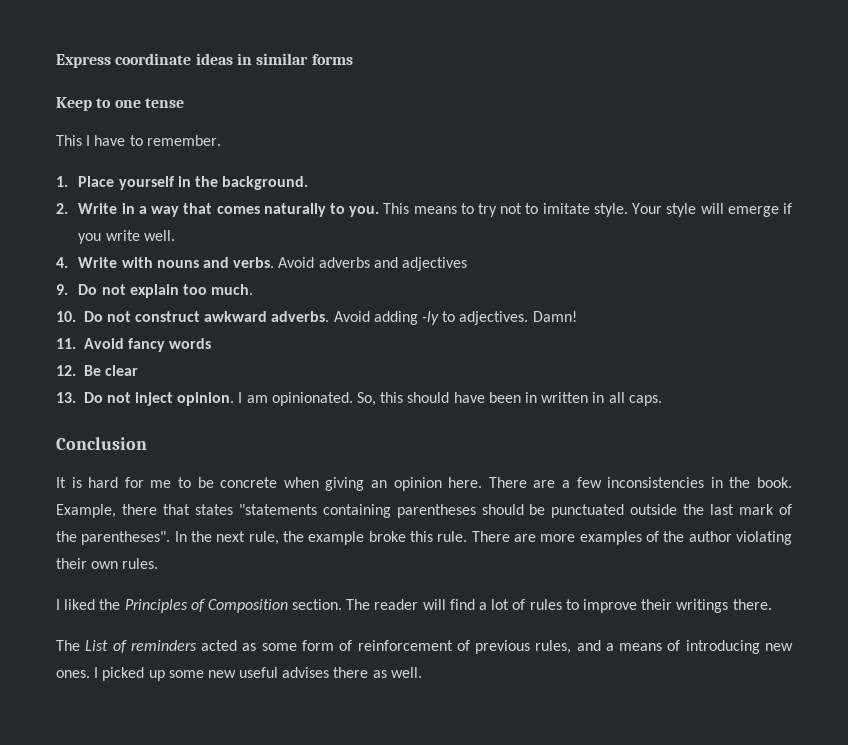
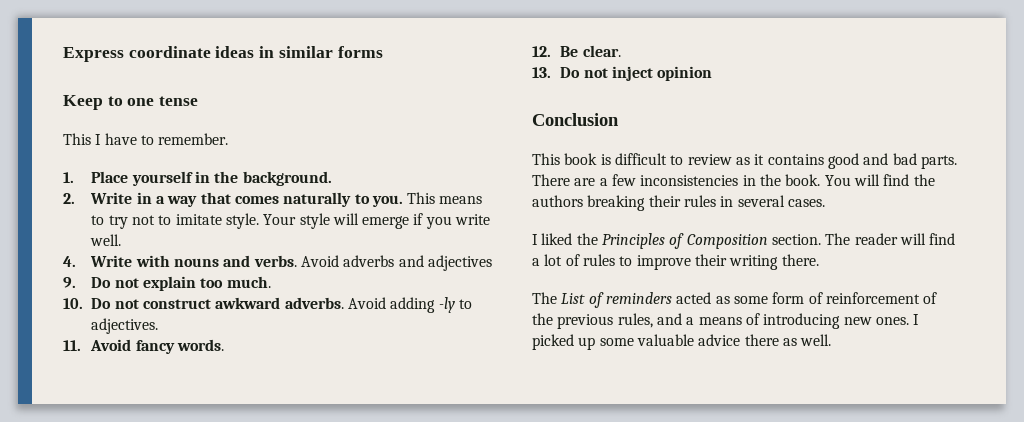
[532,311,577,322] Damn! -> (159, 326) none
[169,338,212,349] words -> [176,339,224,351] words.
[104,365,138,376] clear -> [582,45,621,57] clear.
[177,392,662,406] [56,437,147,450] [56,477,483,491] opinion. I am opinionated. So, this should have been in written in all caps. // Conclusion // It is hard for me to be concrete when giving an opinion here. -> [657,66,713,81] [532,113,619,126] [532,153,957,169] opinion // Conclusion // This book is difficult to review as it contains good and bad parts.
[56,504,793,518] [56,531,793,545] [56,558,159,569] Example, there that states "statements containing parentheses should be punctuated outside the last mark of the parentheses". In the next rule, the example broke this rule. There are more examples of the author violating their own rules. -> [824,174,935,186] [532,195,825,211] You will find the authors breaking their rules in several cases.
[676,599,729,613] writings -> [729,255,779,270] writing
(470, 645) none -> [532,313,553,325] the
[207,667,330,678] new useful advises -> [636,334,741,346] valuable advice

